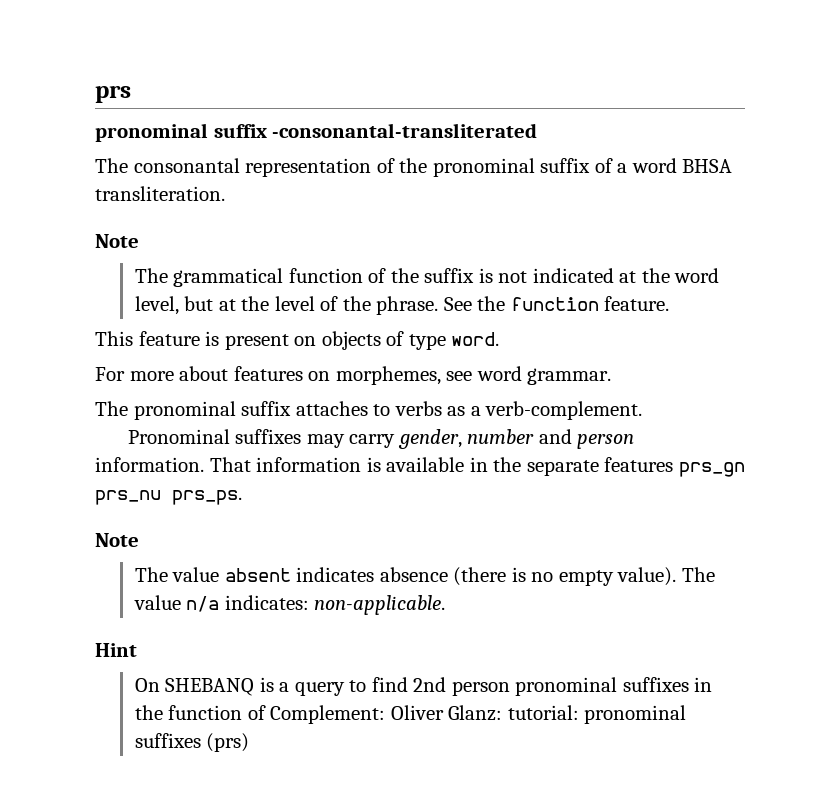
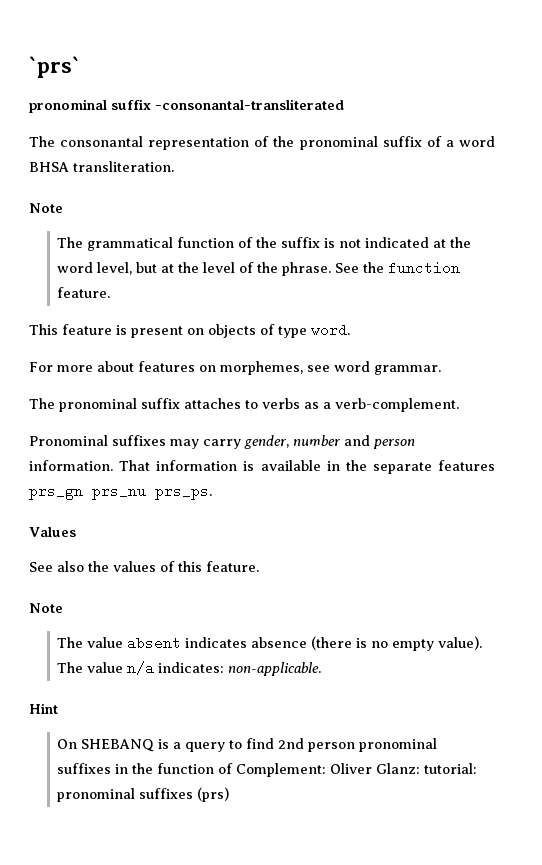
[95,85,131,103] prs -> [29,56,80,78] `prs`
(242, 497) none -> [29,527,76,537] [29,561,259,572] // Values // See also the values of this feature.

